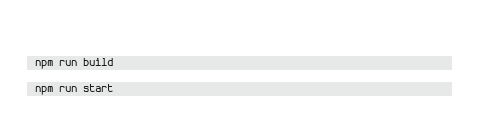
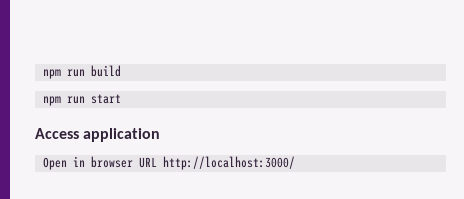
(113, 88) none -> [35,128,161,142] [42,156,295,170] // Access application // Open in browser URL http://localhost:3000/

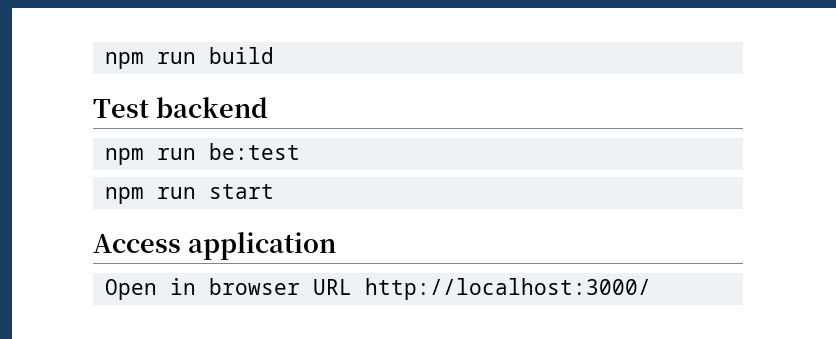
(121, 71) none -> [93,97,268,118] [105,143,301,165] // Test backend // npm run be:test

